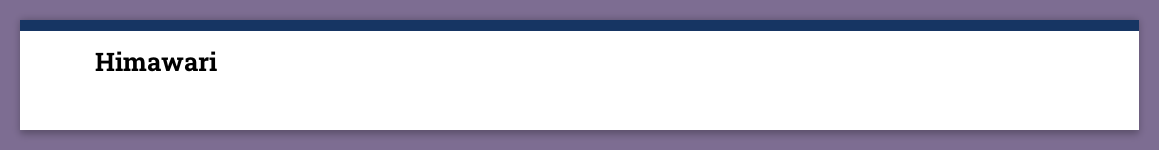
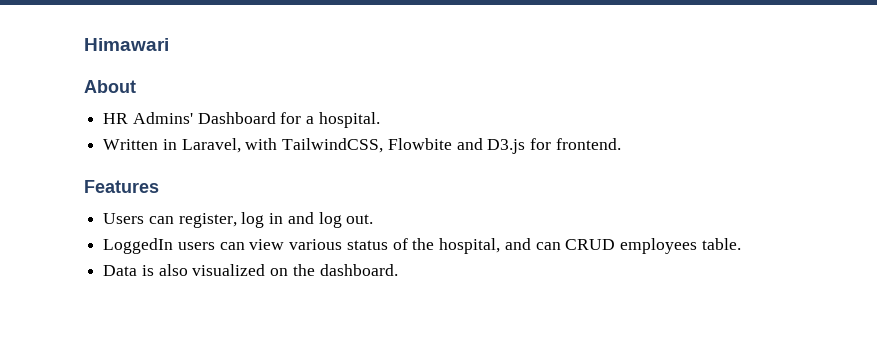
(217, 61) none -> [84,80,136,93] [103,112,380,128] [103,138,621,154] [84,180,159,193] [103,212,374,228] [103,238,741,254] [103,264,398,276] // About // HR Admins' Dashboard for a hospital. // Written in Laravel, with TailwindCSS, Flowbite and D3.js for frontend. // Features // Users can register, log in and log out. // LoggedIn users can view various status of the hospital, and can CRUD employees table. // Data is also visualized on the dashboard.

